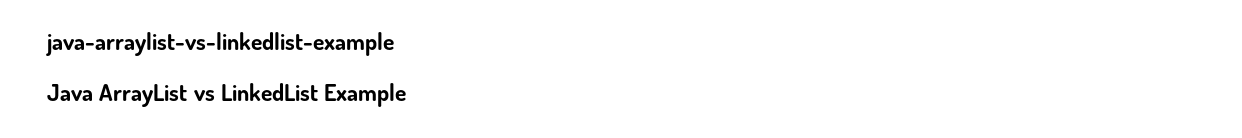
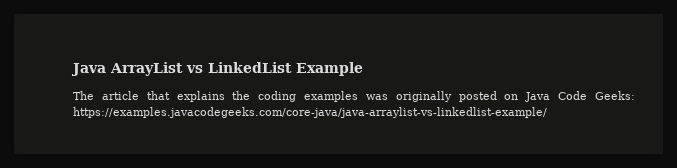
[46,32,394,56] java-arraylist-vs-linkedlist-example // -> (71, 69) none
(407, 95) none -> [73,91,635,102] [73,107,547,118] // The article that explains the coding examples was originally posted on Java Code Geeks: https://examples.javacodegeeks.com/core-java/java-arraylist-vs-linkedlist-example/

